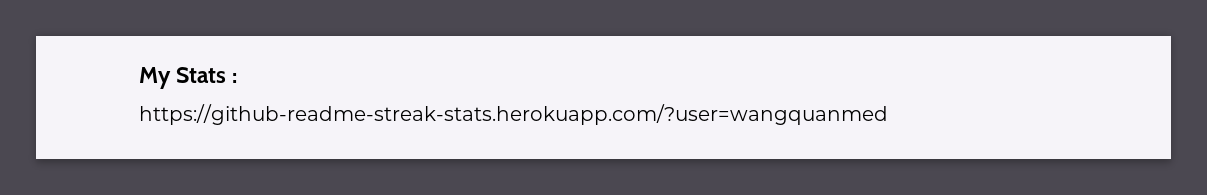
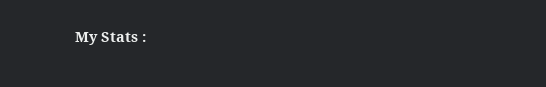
[139,104,888,125] // https://github-readme-streak-stats.herokuapp.com/?user=wangquanmed -> (146, 38) none

